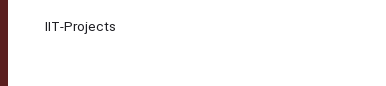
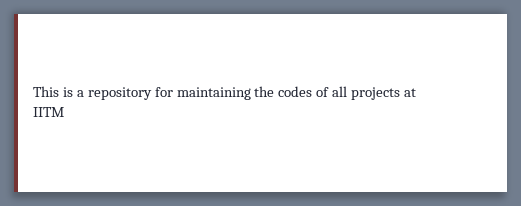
[45,22,116,34] IIT-Projects -> [33,86,417,100] [33,107,64,117] This is a repository for maintaining the codes of all projects at IITM

